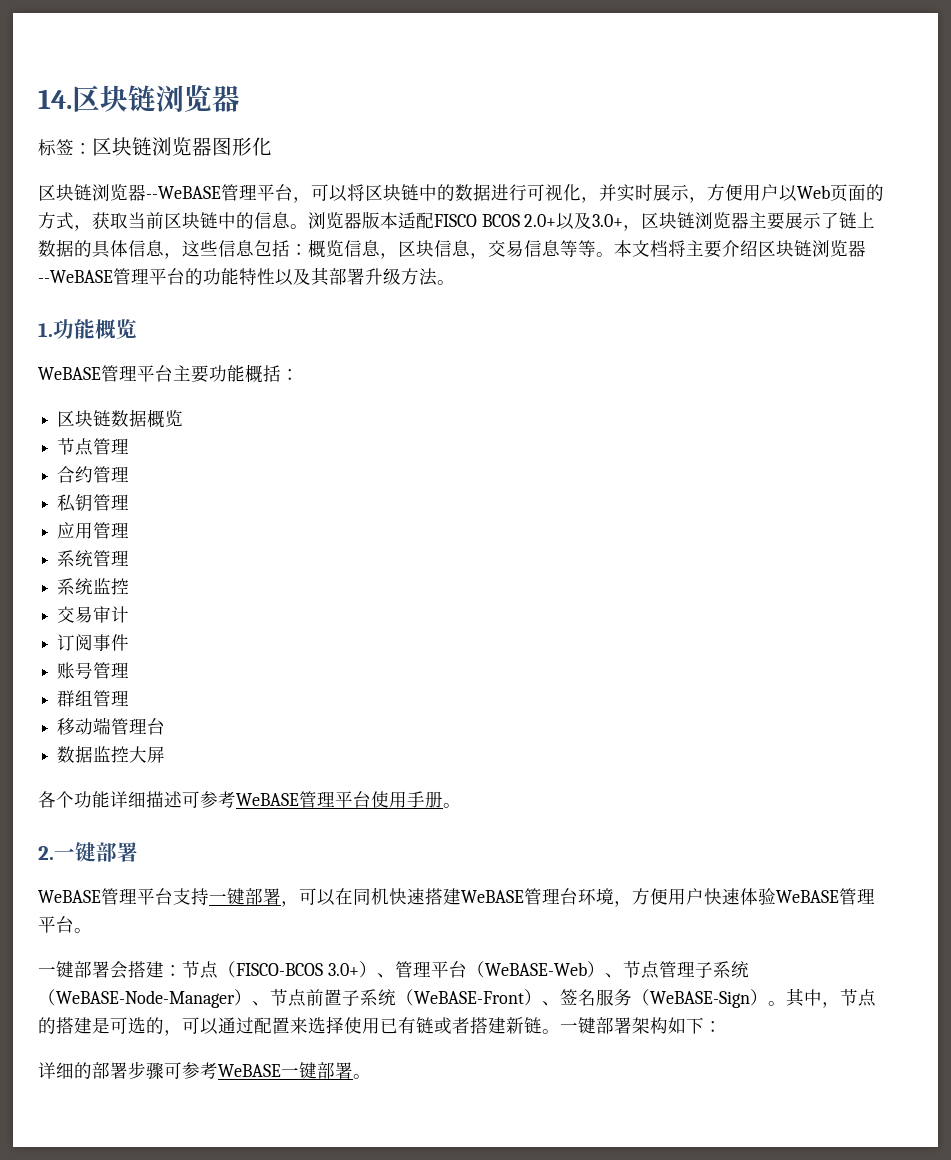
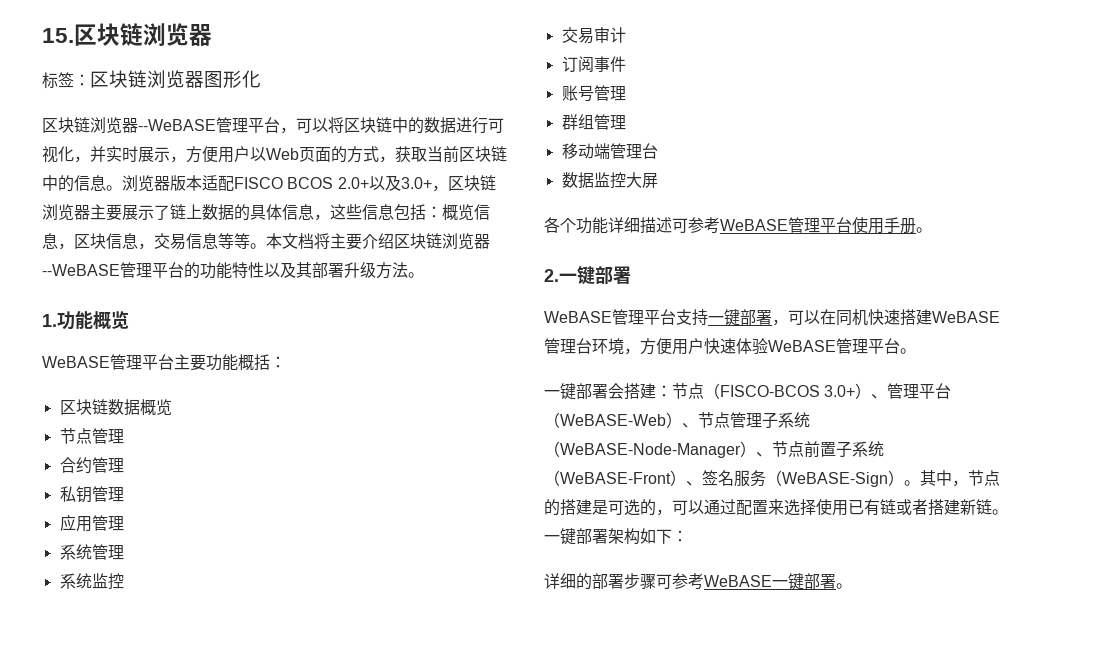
[38,89,72,109] 14. -> [42,28,74,43] 15.

